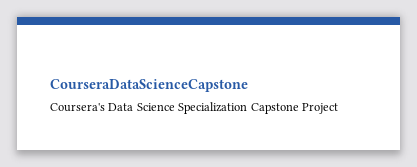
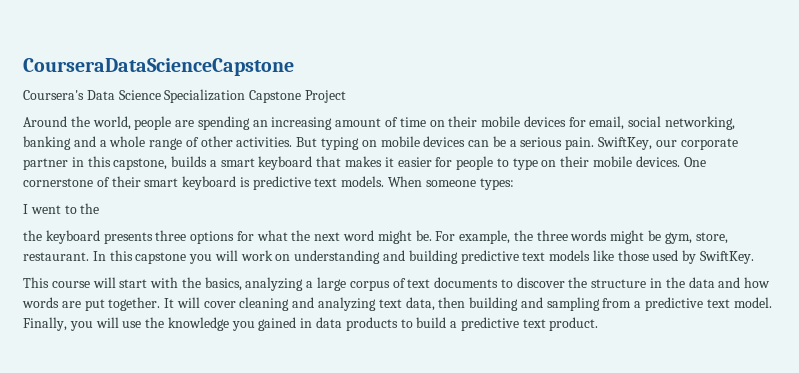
(338, 108) none -> [23,116,736,130] [23,136,738,150] [23,156,706,170] [23,176,514,190] [23,203,100,214] [23,230,728,244] [23,250,755,264] [23,277,771,291] [22,297,772,311] [23,317,599,331] // Around the world, people are spending an increasing amount of time on their mobile devices for email, social networking, banking and a whole range of other activities. But typing on mobile devices can be a serious pain. SwiftKey, our corporate partner in this capstone, builds a smart keyboard that makes it easier for people to type on their mobile devices. One cornerstone of their smart keyboard is predictive text models. When someone types: // I went to the // the keyboard presents three options for what the next word might be. For example, the three words might be gym, store, restaurant. In this capstone you will work on understanding and building predictive text models like those used by SwiftKey. // This course will start with the basics, analyzing a large corpus of text documents to discover the structure in the data and how words are put together. It will cover cleaning and analyzing text data, then building and sampling from a predictive text model. Finally, you will use the knowledge you gained in data products to build a predictive text product.

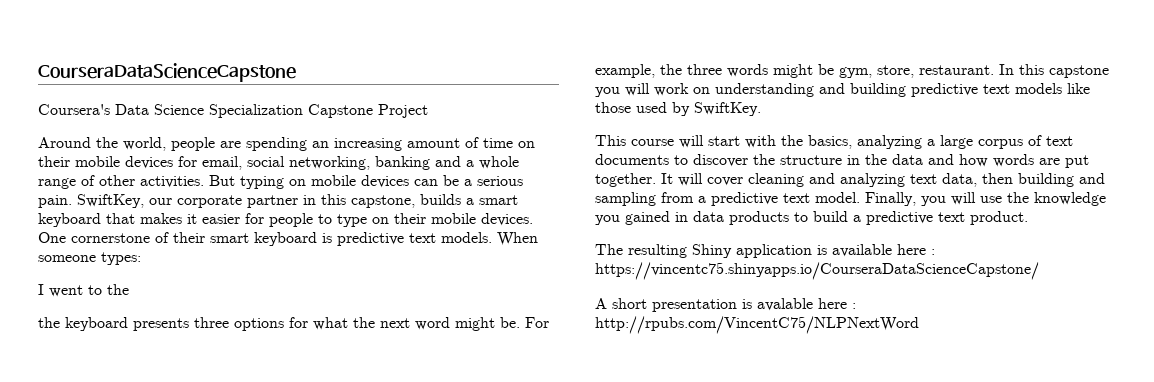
(599, 324) none -> [595,244,935,258] [595,262,1039,280] [595,298,856,312] [595,316,919,334] // The resulting Shiny application is available here : https://vincentc75.shinyapps.io/CourseraDataScienceCapstone/ // A short presentation is avalable here : http://rpubs.com/VincentC75/NLPNextWord

